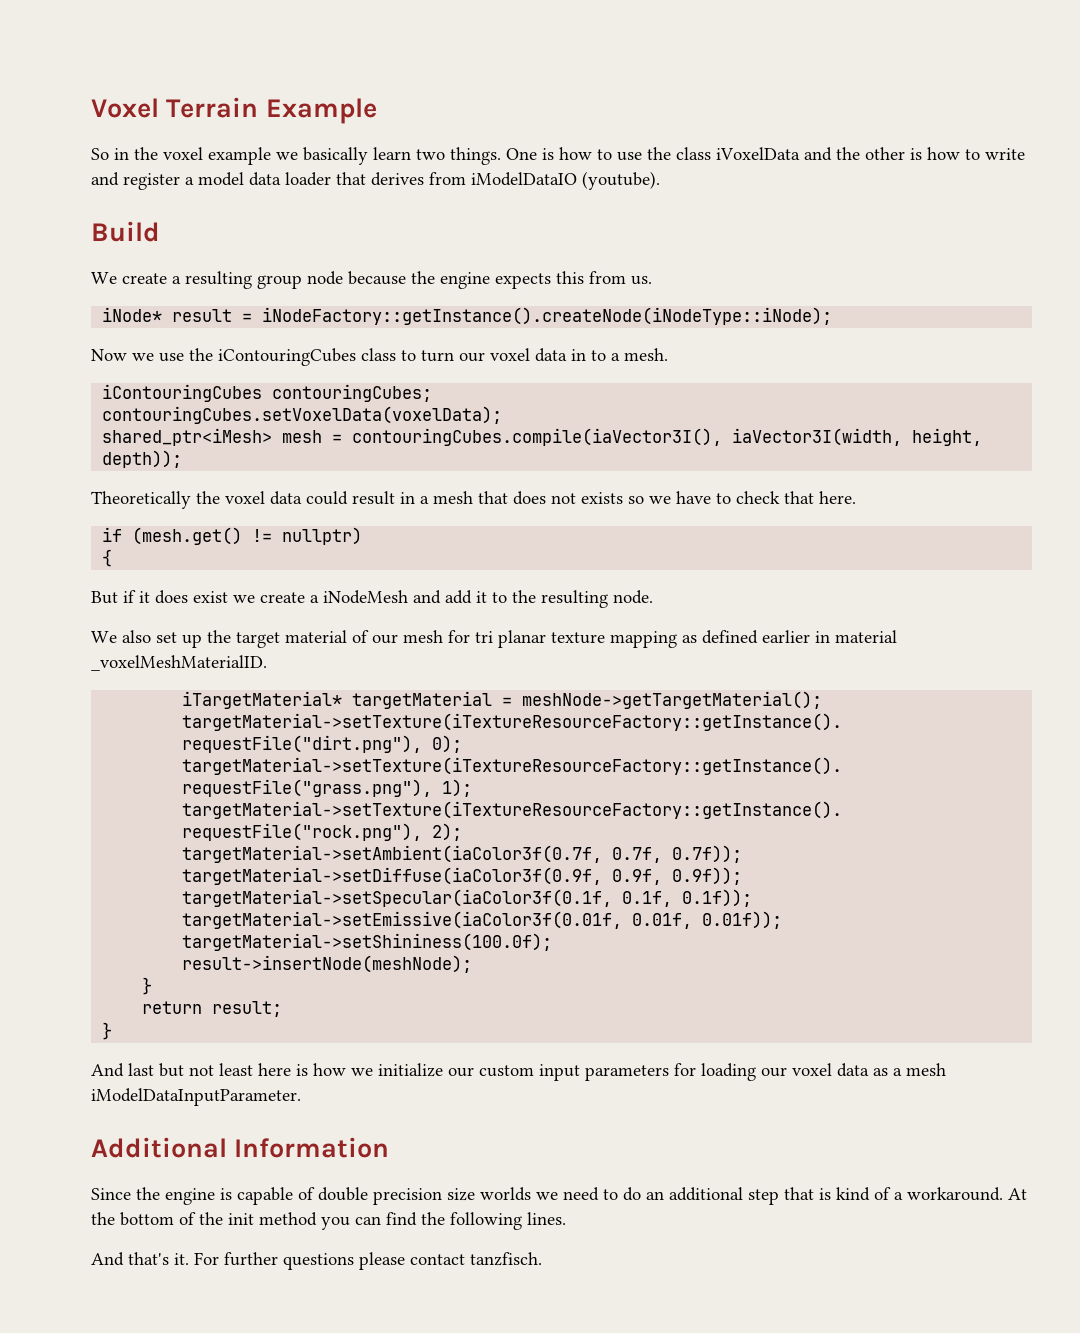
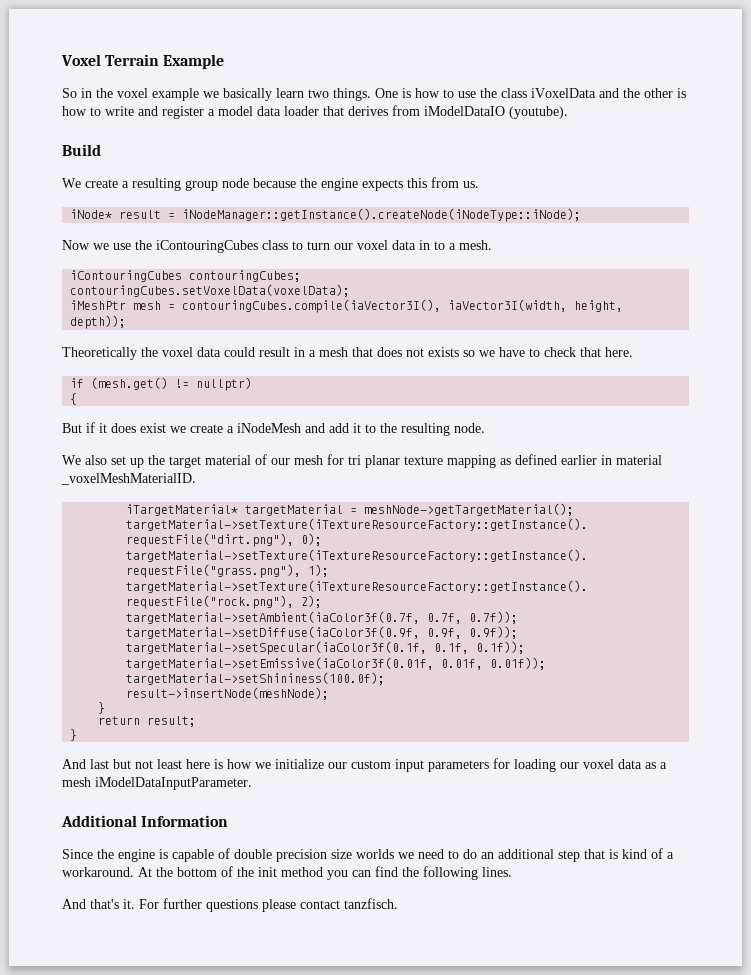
[262,307,833,325] iNodeFactory::getInstance().createNode(iNodeType::iNode); -> [182,208,582,222] iNodeManager::getInstance().createNode(iNodeType::iNode);
[102,428,273,446] shared_ptr<iMesh> -> [70,300,127,310] iMeshPtr

